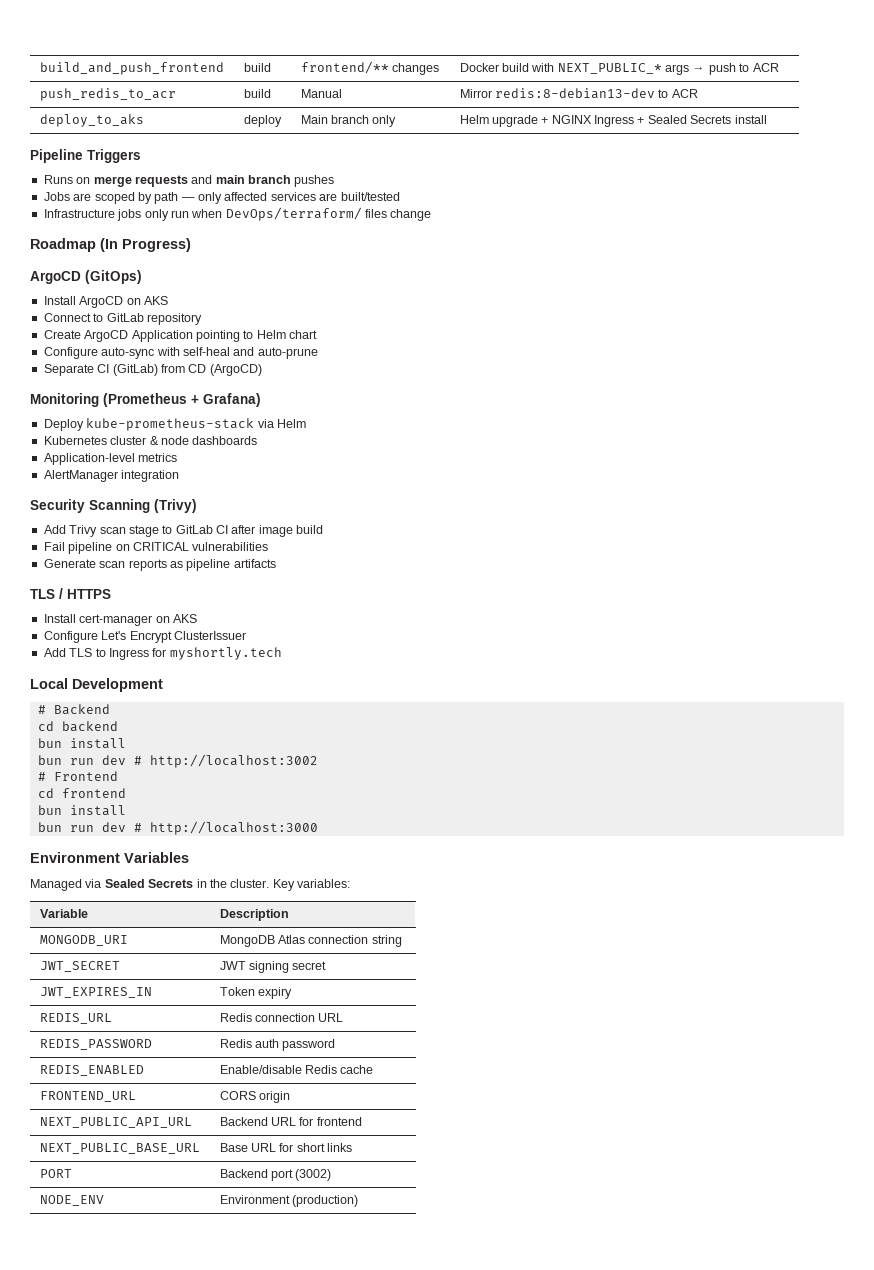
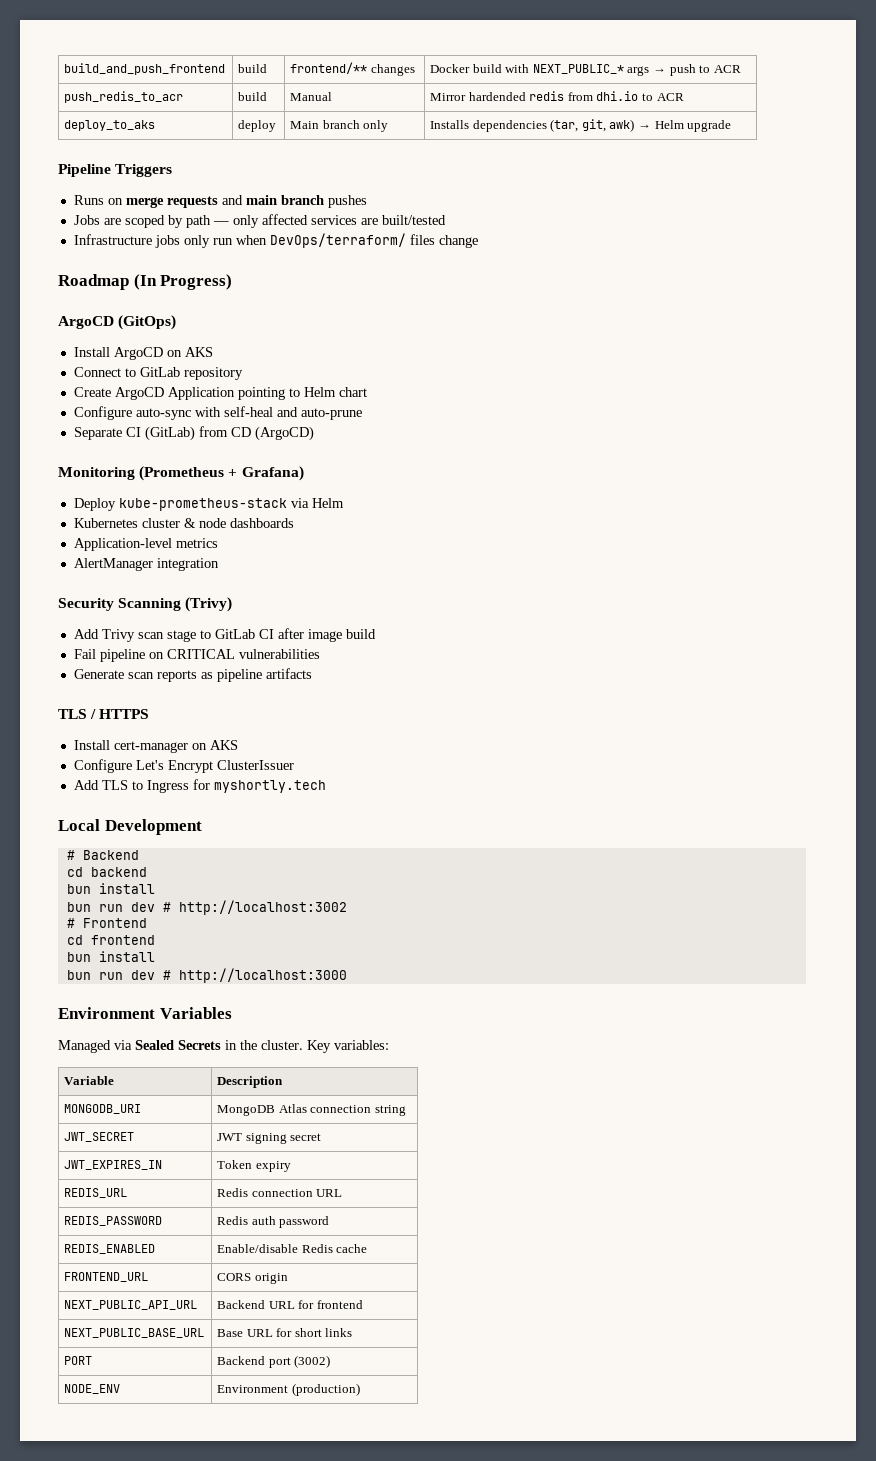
[494,88,655,99] redis:8-debian13-dev -> [468,91,639,101] hardended redis from dhi.io
[459,115,767,127] Helm upgrade + NGINX Ingress + Sealed Secrets install -> [430,119,732,132] Installs dependencies (tar, git, awk) → Helm upgrade

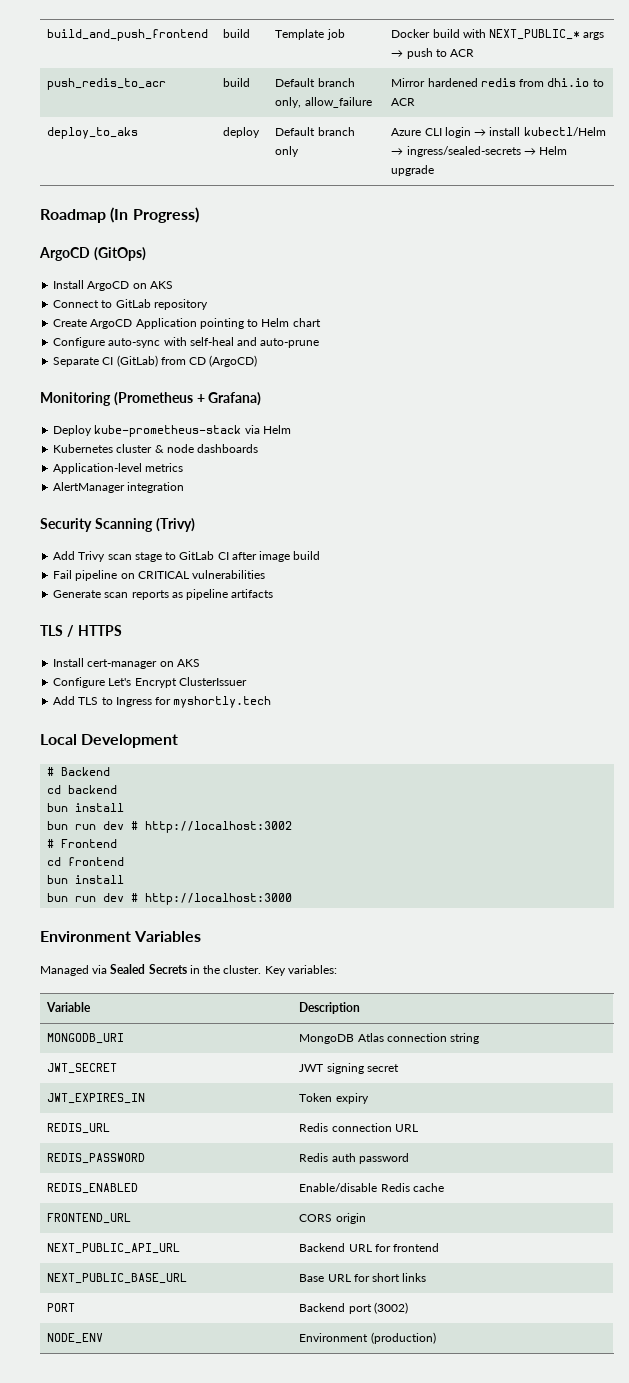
[290,62,415,76] frontend/** changes -> [275,29,345,40] Template job
[290,92,333,101] Manual -> [275,78,355,87] [275,97,372,108] Default branch only, allow_failure
[468,92,526,101] hardended -> [427,78,478,87] hardened
[290,121,320,129] Main -> [275,127,316,136] Default
[430,119,732,132] [58,164,173,177] [73,195,367,208] [73,214,446,228] [73,233,478,248] Installs dependencies (tar, git, awk) → Helm upgrade // Pipeline Triggers // Runs on merge requests and main branch pushes // Jobs are scoped by path — only affected services are built/tested // Infrastructure jobs only run when DevOps/terraform/ files change -> [391,127,606,138] [391,146,568,157] [391,165,435,176] Azure CLI login → install kubectl/Helm → ingress/sealed-secrets → Helm upgrade

